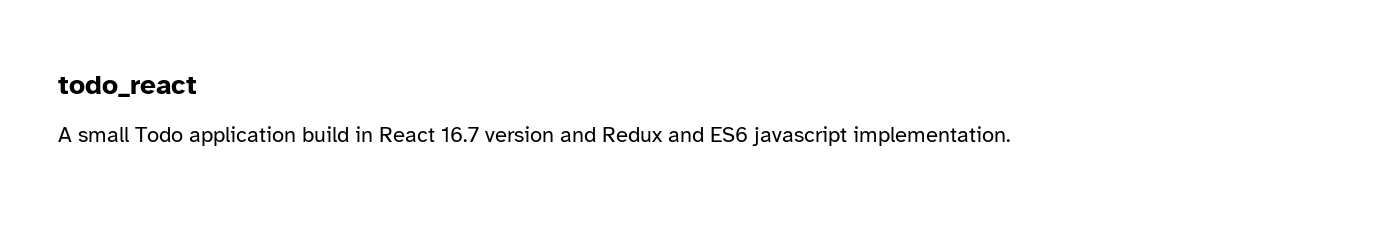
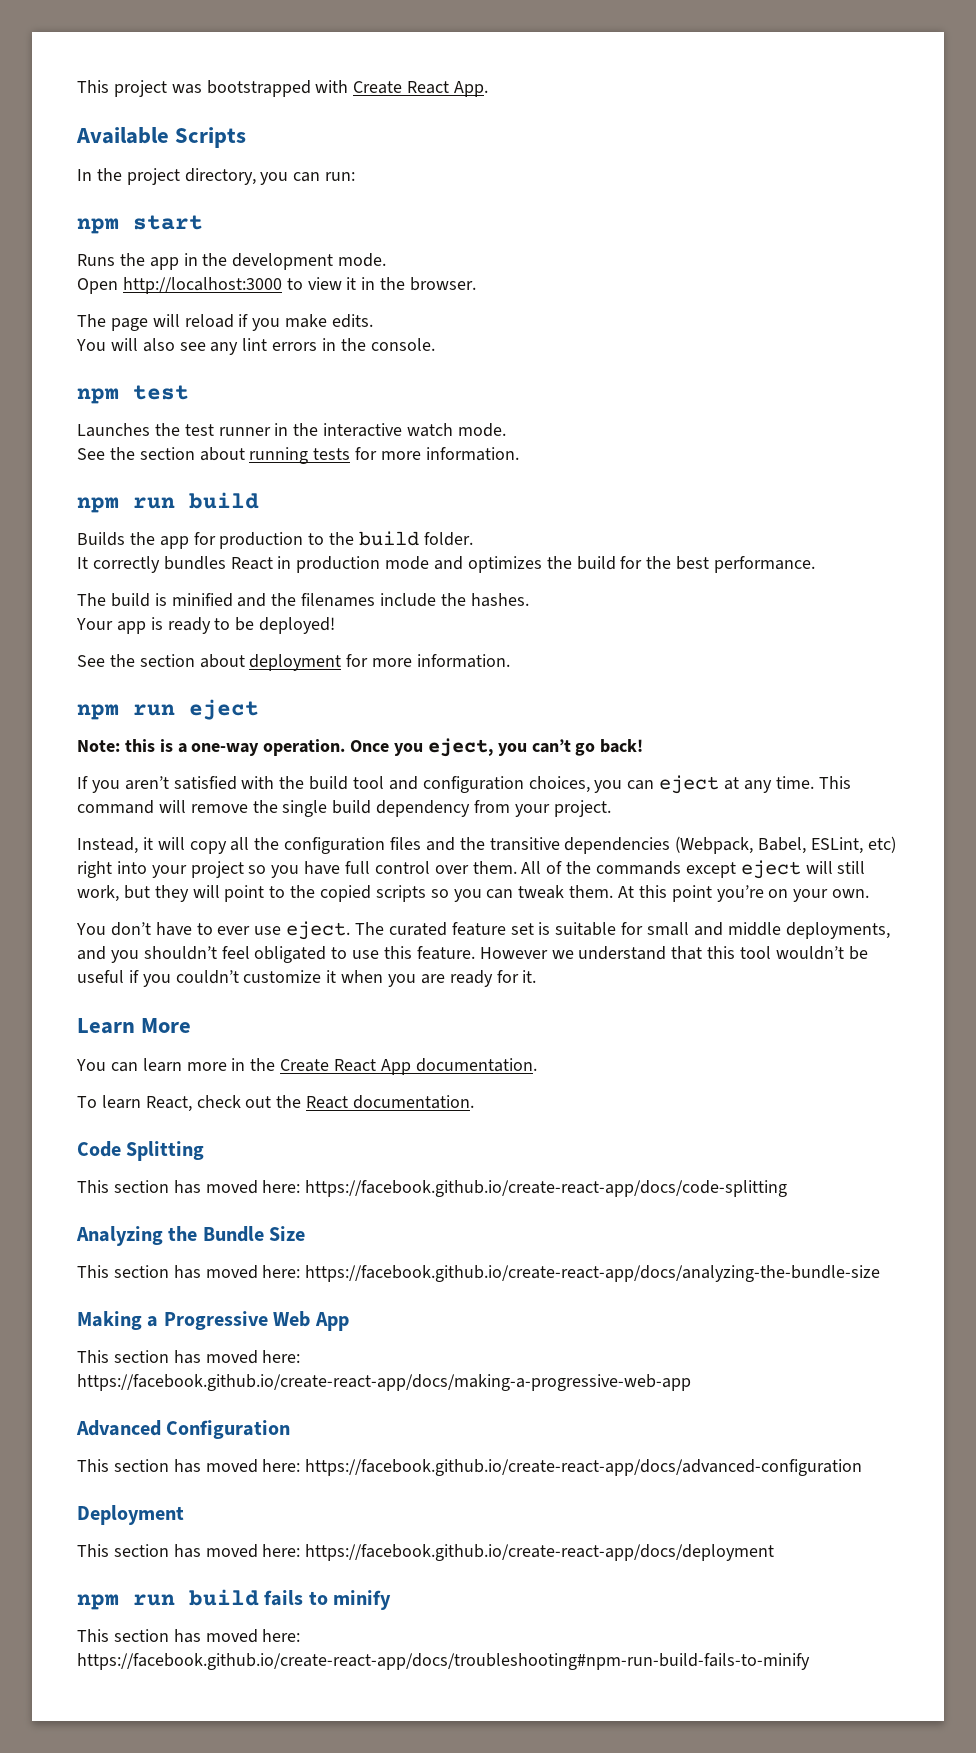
[58,76,197,97] [58,126,1011,146] todo_react // A small Todo application build in React 16.7 version and Redux and ES6 javascript implementation. -> [77,80,489,97] [76,127,247,148] [77,168,356,185] [77,215,203,234] [77,253,387,270] [77,277,477,294] [77,314,374,331] [76,338,435,355] [77,385,189,404] [77,423,506,437] [77,447,519,464] [77,492,259,513] [77,531,473,549] [77,556,816,573] [77,593,529,607] [76,617,336,634] [77,654,511,671] [77,699,259,720] [77,738,644,757] [77,775,851,794] [77,800,611,817] [77,836,896,854] [77,860,866,879] [77,885,870,902] [76,921,890,940] [77,946,868,963] [77,970,537,987] [77,1018,192,1034] [76,1058,537,1075] [77,1095,475,1112] [77,1141,205,1161] [77,1180,788,1197] [76,1226,306,1246] [77,1265,881,1282] [77,1311,349,1331] [77,1350,301,1364] [77,1374,691,1391] [76,1420,291,1439] [77,1459,863,1476] [77,1505,184,1525] [77,1544,775,1561] [77,1589,392,1610] [77,1629,301,1643] [77,1653,810,1670] This project was bootstrapped with Create React App. // Available Scripts // In the project directory, you can run: // npm start // Runs the app in the development mode. // Open http://localhost:3000 to view it in the browser. // The page will reload if you make edits. // You will also see any lint errors in the console. // npm test // Launches the test runner in the interactive watch mode. // See the section about running tests for more information. // npm run build // Builds the app for production to the build folder. // It correctly bundles React in production mode and optimizes the build for the best performance. // The build is minified and the filenames include the hashes. // Your app is ready to be deployed! // See the section about deployment for more information. // npm run eject // Note: this is a one-way operation. Once you eject, you can’t go back! // If you aren’t satisfied with the build tool and configuration choices, you can eject at any time. This command will remove the single build dependency from your project. // Instead, it will copy all the configuration files and the transitive dependencies (Webpack, Babel, ESLint, etc) right into your project so you have full control over them. All of the commands except eject will still work, but they will point to the copied scripts so you can tweak them. At this point you’re on your own. // You don’t have to ever use eject. The curated feature set is suitable for small and middle deployments, and you shouldn’t feel obligated to use this feature. However we understand that this tool wouldn’t be useful if you couldn’t customize it when you are ready for it. // Learn More // You can learn more in the Create React App documentation. // To learn React, check out the React documentation. // Code Splitting // This section has moved here: https://facebook.github.io/create-react-app/docs/code-splitting // Analyzing the Bundle Size // This section has moved here: https://facebook.github.io/create-react-app/docs/analyzing-the-bundle-size // Making a Progressive Web App // This section has moved here: https://facebook.github.io/create-react-app/docs/making-a-progressive-web-app // Advanced Configuration // This section has moved here: https://facebook.github.io/create-react-app/docs/advanced-configuration // Deployment // This section has moved here: https://facebook.github.io/create-react-app/docs/deployment // npm run build fails to minify // This section has moved here: https://facebook.github.io/create-react-app/docs/troubleshooting#npm-run-build-fails-to-minify

